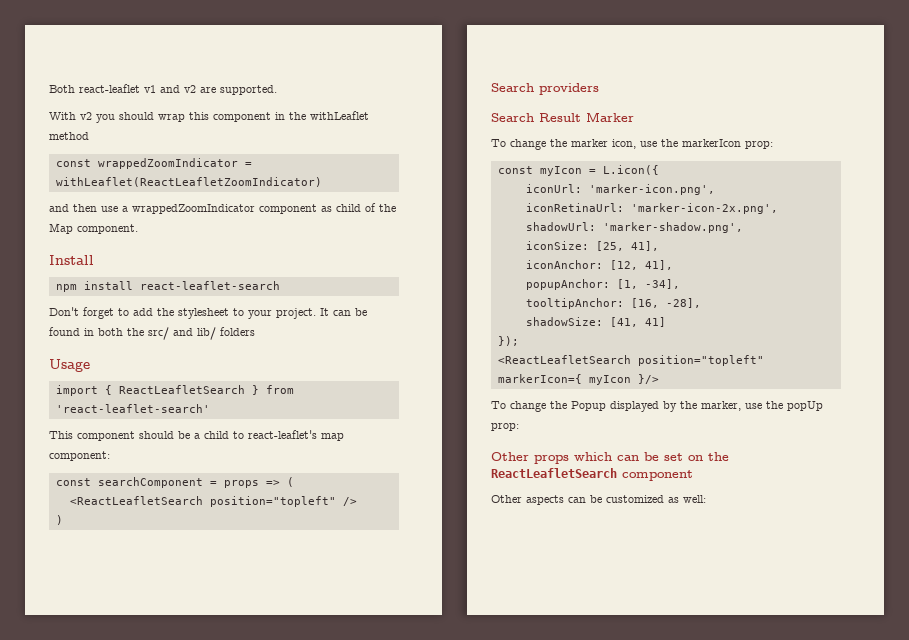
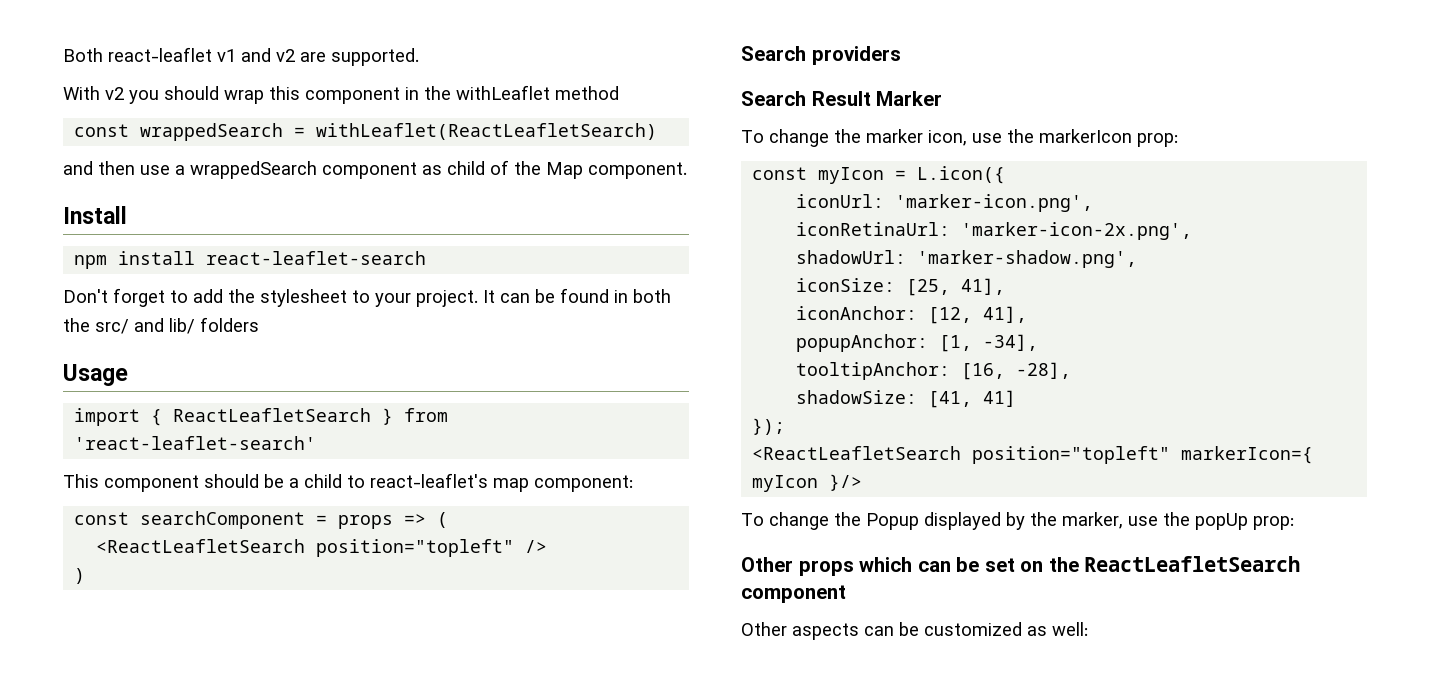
[97,158,252,169] [55,177,322,187] wrappedZoomIndicator = withLeaflet(ReactLeafletZoomIndicator) -> [140,123,658,141] wrappedSearch = withLeaflet(ReactLeafletSearch)
[132,204,255,214] wrappedZoomIndicator -> [190,161,317,179] wrappedSearch

